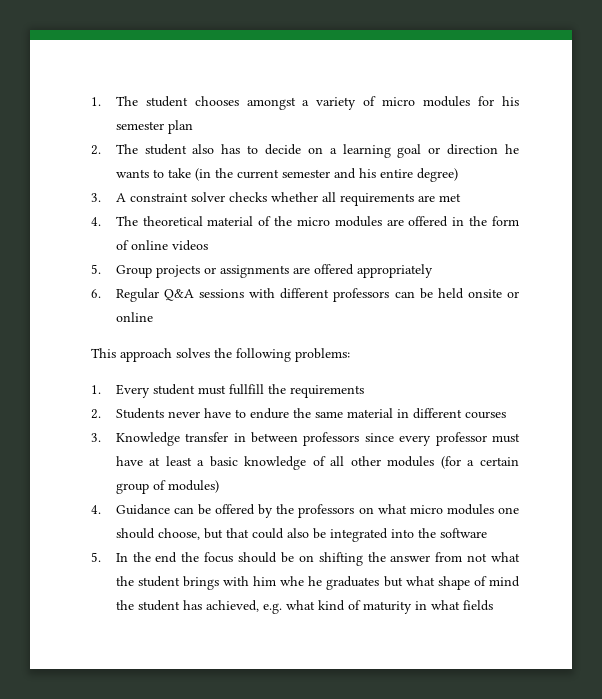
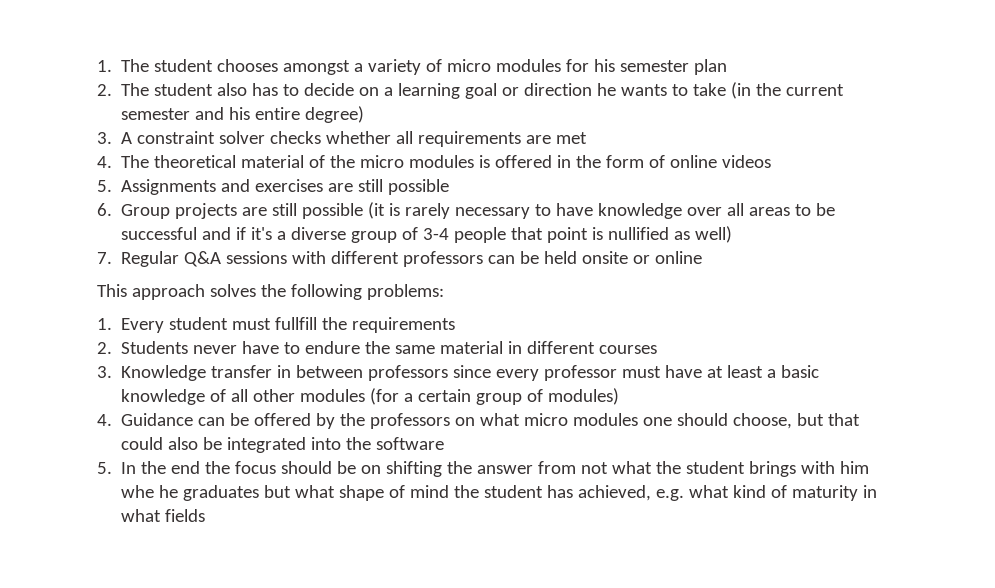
[386,219,404,226] are -> [479,155,491,168] is
[115,264,433,278] [91,289,101,298] Group projects or assignments are offered appropriately // 6. -> [121,179,450,195] [97,202,836,219] [121,226,733,243] [97,252,112,264] Assignments and exercises are still possible // 6. Group projects are still possible (it is rarely necessary to have knowledge over all areas to be successful and if it's a diverse group of 3-4 people that point is nullified as well) // 7.

